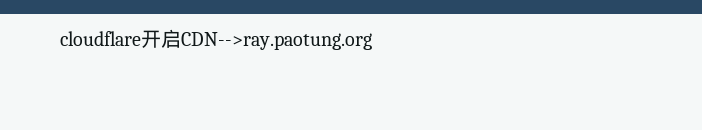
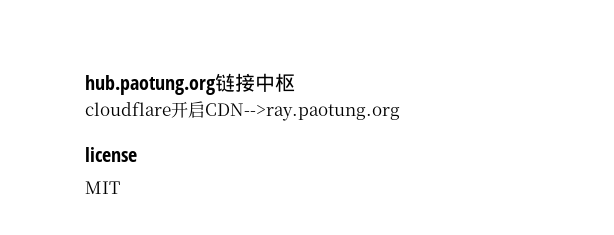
(60, 38) none -> [85,73,295,95] hub.paotung.org链接中枢 //
(372, 41) none -> [85,147,137,162] [85,181,120,194] // license // MIT

